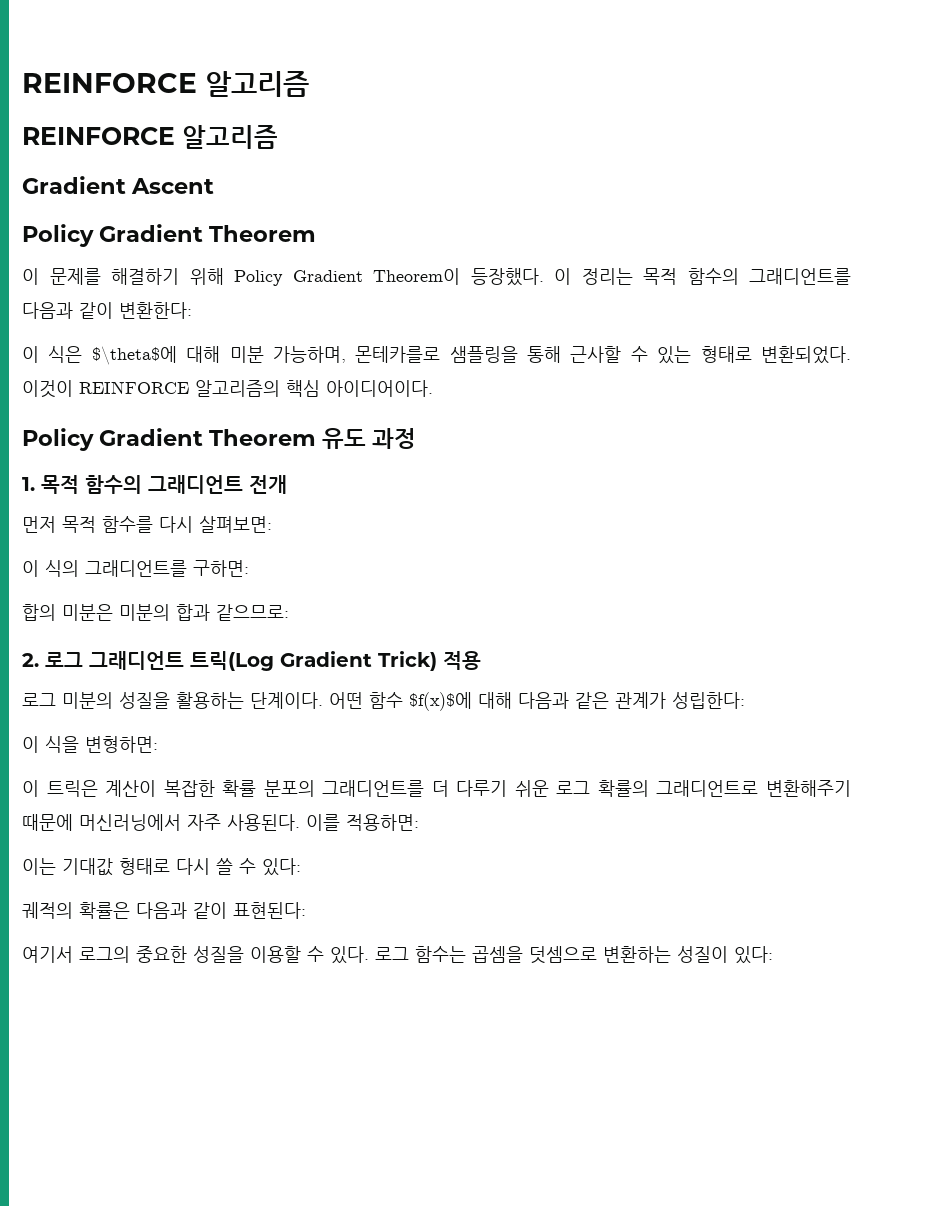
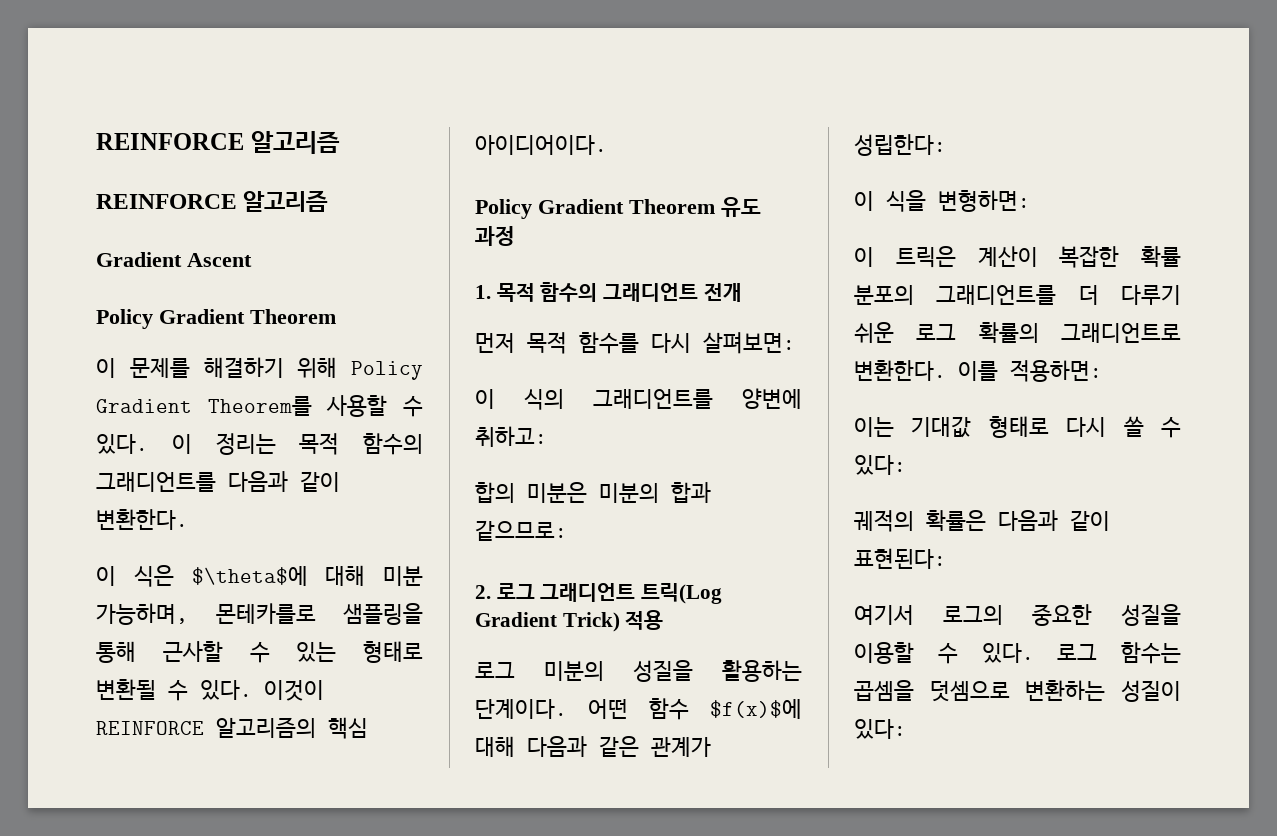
[373,268,544,286] Theorem이 등장했다. -> [207,395,424,417] [96,434,148,454] Theorem를 사용할 수 있다.
[119,302,192,319] 변환한다: -> [96,509,188,530] 변환한다.
[760,346,851,364] 변환되었다. -> [96,679,252,701] 변환될 수 있다.
[193,560,249,577] 구하면: -> [742,388,802,409] [475,426,547,447] 양변에 취하고:
[766,780,852,797] [22,814,300,831] 변환해주기 때문에 머신러닝에서 자주 사용된다. -> [854,360,946,381] 변환한다.

